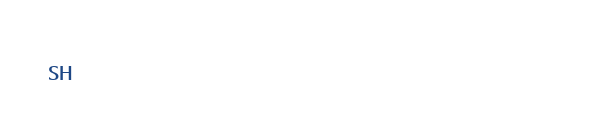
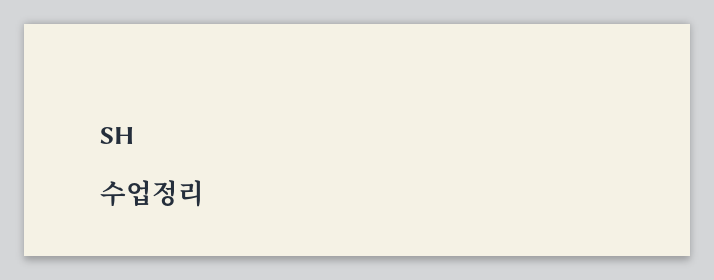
(73, 73) none -> [100,180,204,207] // 수업정리

